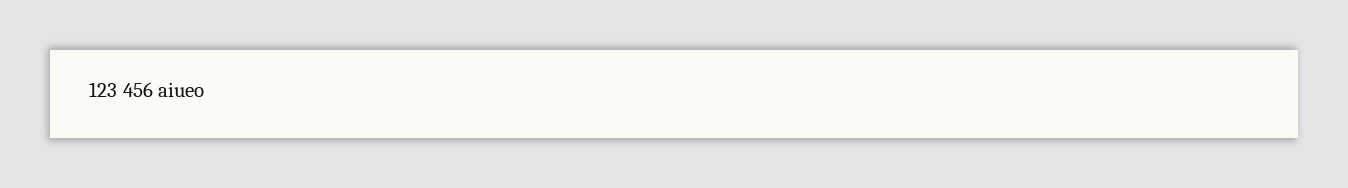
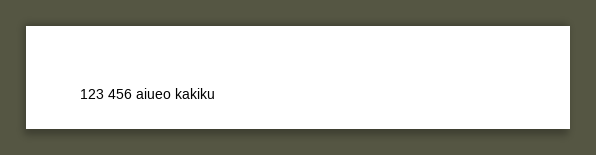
(205, 89) none -> [175,88,215,99] kakiku

